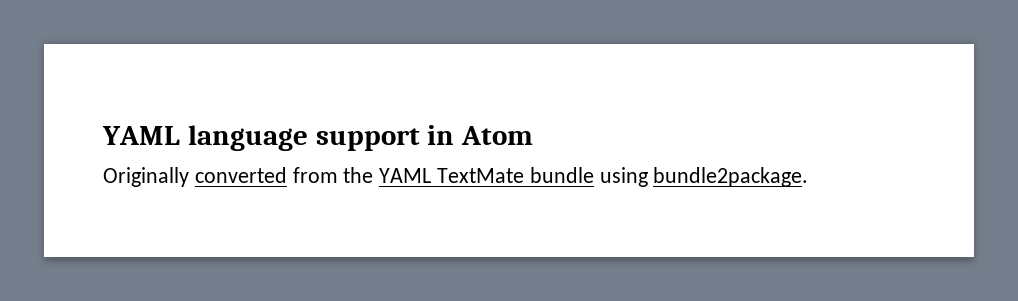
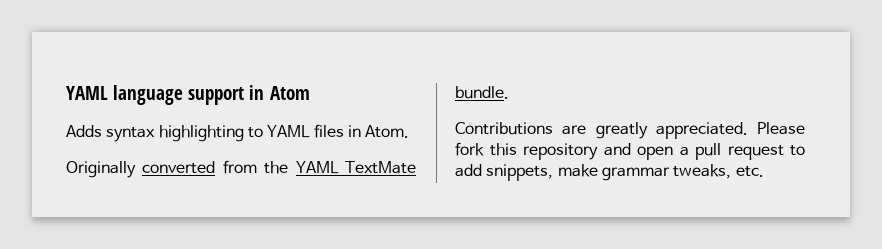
(534, 135) none -> [66,124,410,142] // Adds syntax highlighting to YAML files in Atom.
[529,167,809,187] bundle using bundle2package. -> [455,86,509,99] [455,122,805,139] [455,142,805,160] [455,164,764,181] bundle. // Contributions are greatly appreciated. Please fork this repository and open a pull request to add snippets, make grammar tweaks, etc.

